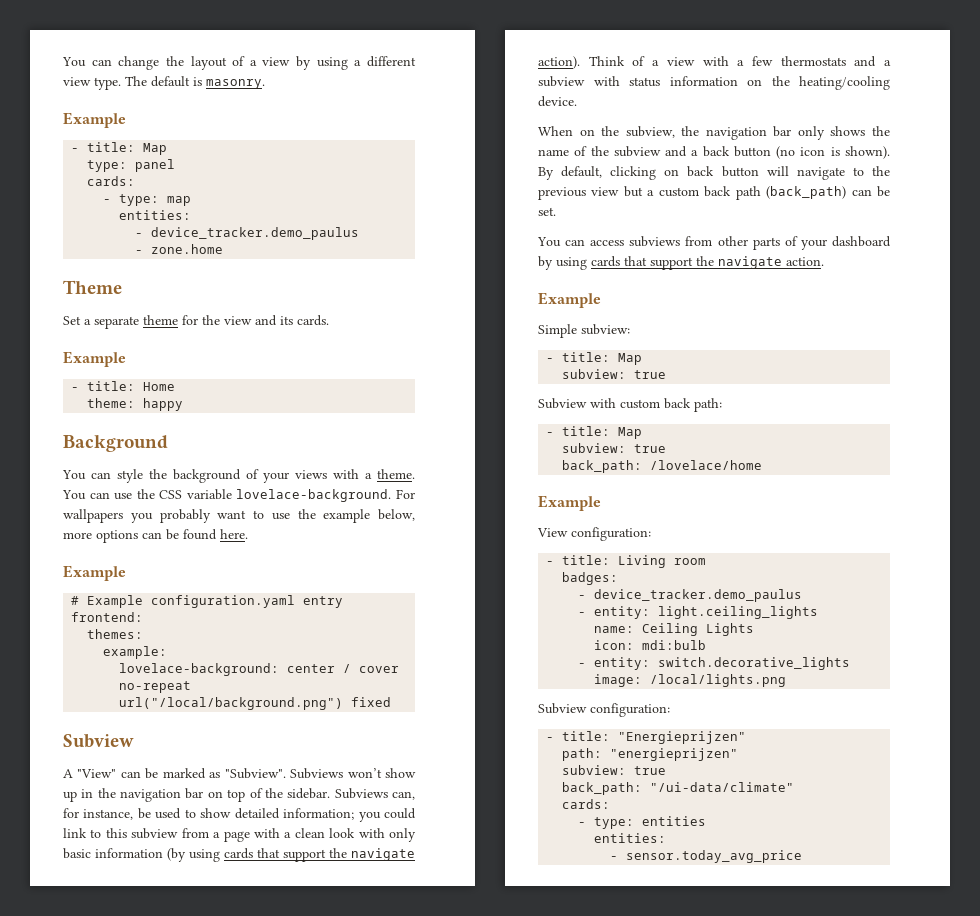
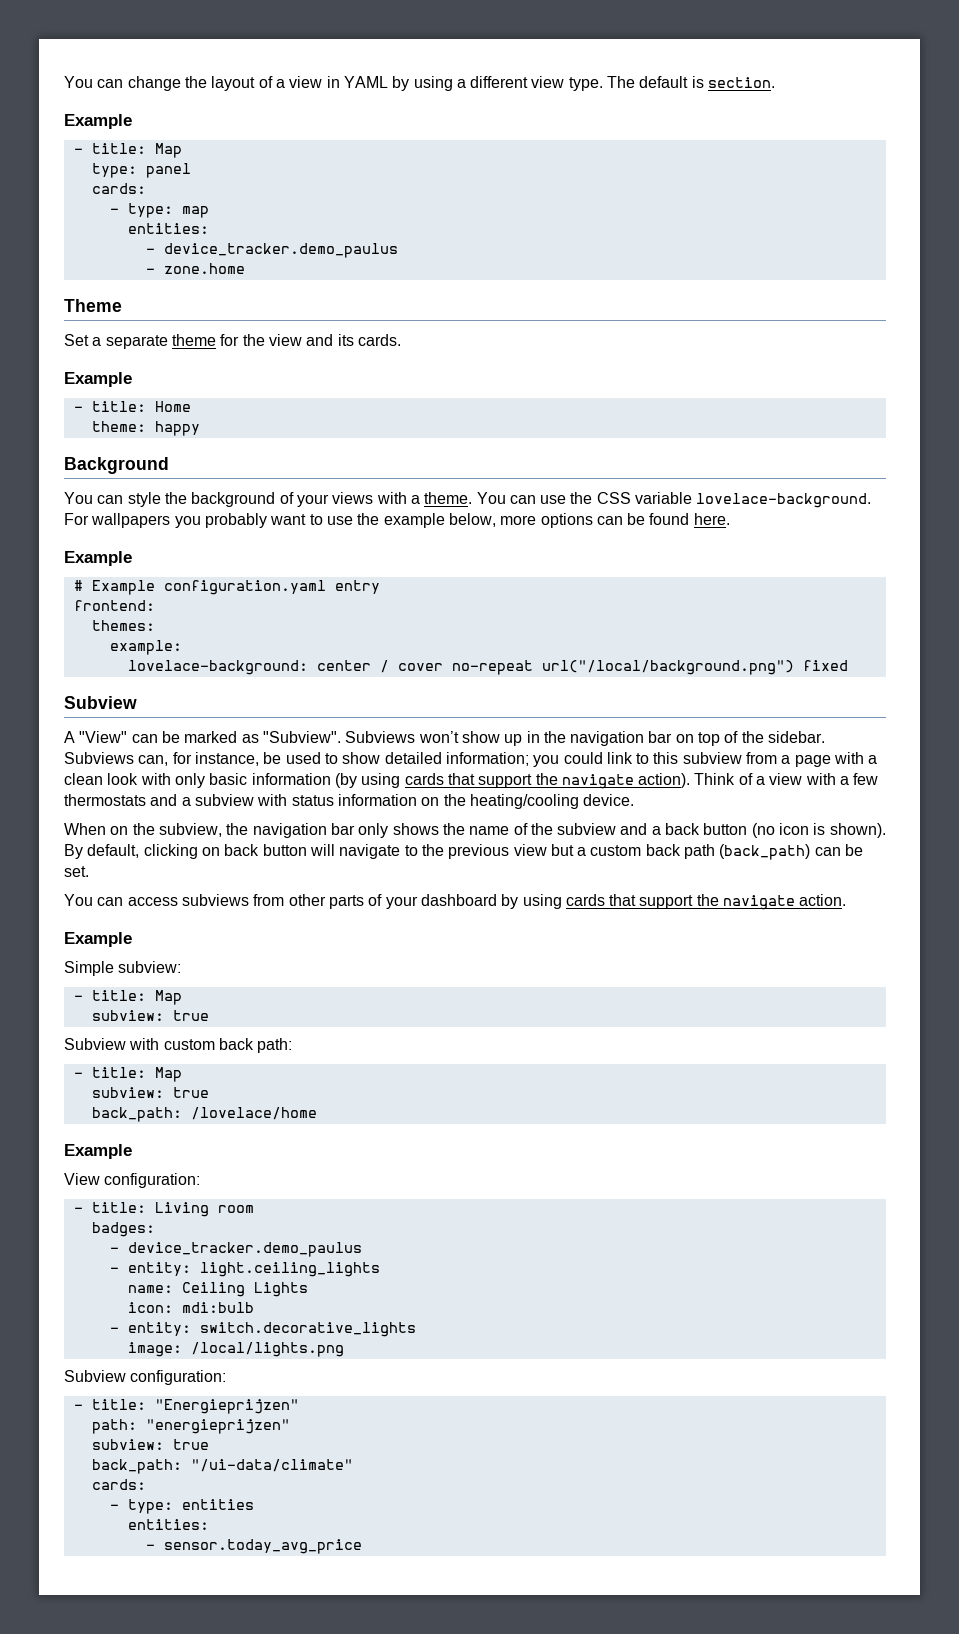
(291, 61) none -> [326,76,388,88] in YAML
[206,79,265,89] masonry. -> [708,77,776,88] section.

